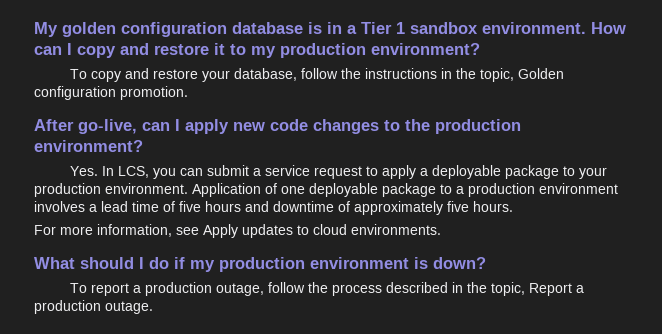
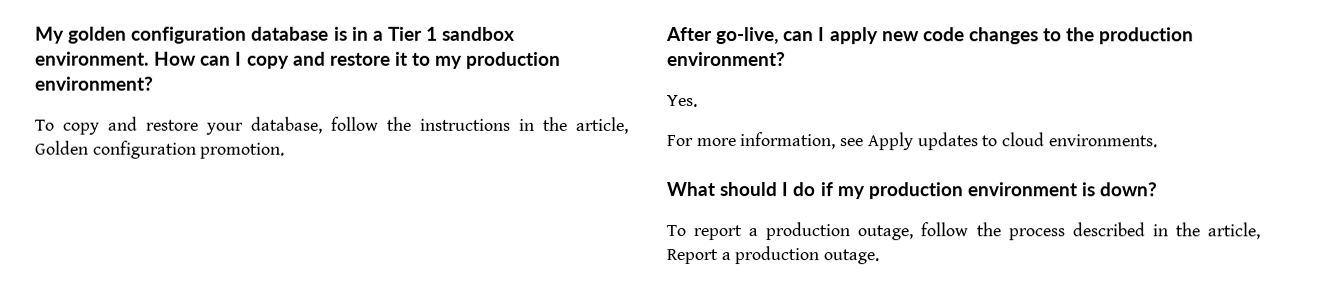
[480,68,515,82] topic, -> [576,116,629,134] article,
[102,165,608,179] [34,183,618,197] [34,201,513,215] In LCS, you can submit a service request to apply a deployable package to your production environment. Application of one deployable package to a production environment involves a lead time of five hours and downtime of approximately five hours. -> (698, 101) none
[491,282,526,296] topic, -> [1207,222,1260,240] article,

